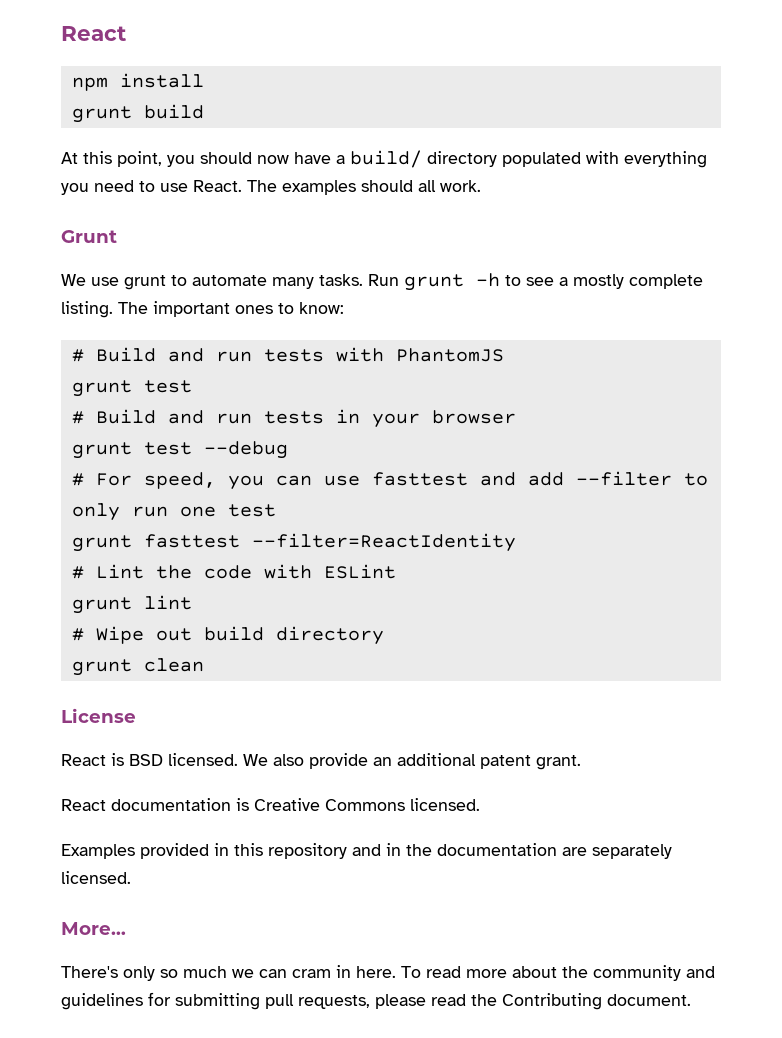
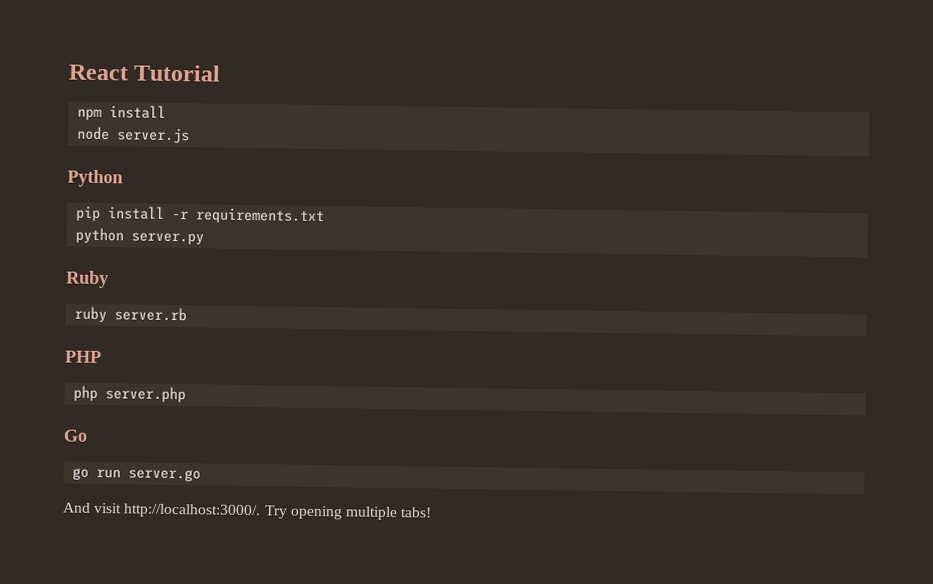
[61,26,126,41] React -> [68,64,222,82] React Tutorial
[71,104,204,123] [61,150,707,168] [61,180,481,195] [61,230,117,243] [61,273,703,291] [61,301,344,318] [71,347,504,362] [71,380,192,397] [71,409,516,428] [71,441,288,459] [71,471,708,490] [71,503,276,521] [71,533,516,552] [71,564,396,579] [71,595,192,614] [71,626,384,645] [71,658,204,676] [61,708,136,723] [61,753,581,770] [61,798,480,811] [61,843,672,859] [61,871,131,884] [61,922,126,935] [61,965,715,981] [61,992,691,1010] grunt build // At this point, you should now have a build/ directory populated with everything you need to use React. The examples should all work. // Grunt // We use grunt to automate many tasks. Run grunt -h to see a mostly complete listing. The important ones to know: // # Build and run tests with PhantomJS // grunt test // # Build and run tests in your browser // grunt test --debug // # For speed, you can use fasttest and add --filter to only run one test // grunt fasttest --filter=ReactIdentity // # Lint the code with ESLint // grunt lint // # Wipe out build directory // grunt clean // License // React is BSD licensed. We also provide an additional patent grant. // React documentation is Creative Commons licensed. // Examples provided in this repository and in the documentation are separately licensed. // More… // There's only so much we can cram in here. To read more about the community and guidelines for submitting pull requests, please read the Contributing document. -> [77,126,191,144] [67,169,123,188] [75,205,326,225] [75,227,205,245] [66,270,109,289] [74,306,188,323] [65,350,102,364] [73,385,187,403] [63,429,88,442] [72,467,202,482] [62,502,433,521] node server.js // Python // pip install -r requirements.txt // python server.py // Ruby // ruby server.rb // PHP // php server.php // Go // go run server.go // And visit http://localhost:3000/. Try opening multiple tabs!

